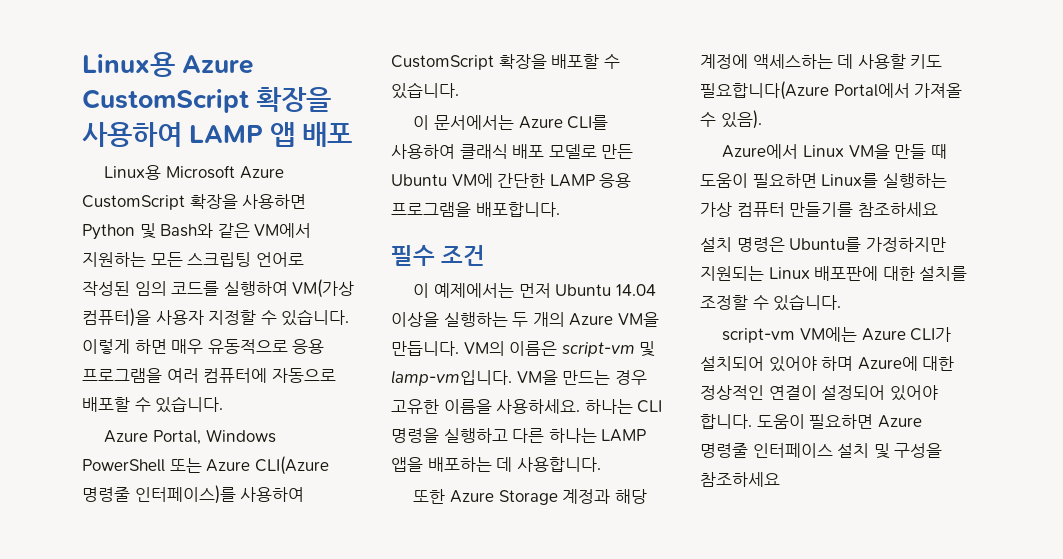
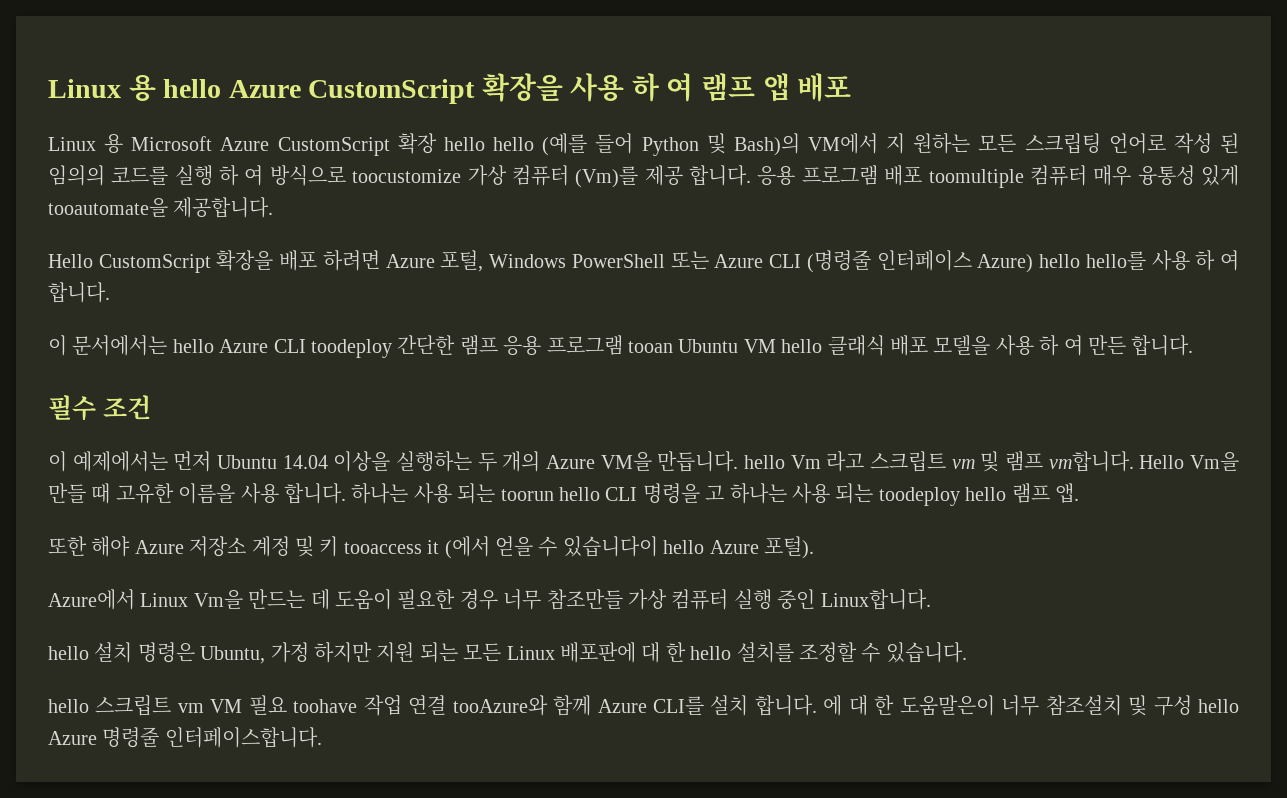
[82,52,254,77] [82,87,332,113] [82,122,264,147] Linux용 Azure CustomScript 확장을 사용하여 LAMP -> [48,73,756,104] Linux 용 hello Azure CustomScript 확장을 사용 하 여 램프
[104,165,162,180] Linux용 -> [48,134,124,154] Linux 용
[189,194,307,209] [82,223,312,240] [82,252,304,267] [82,279,355,298] [82,308,350,327] [82,339,325,354] [82,368,336,383] [82,396,224,413] [104,429,276,445] [82,456,329,475] [82,485,305,504] [391,54,620,70] [391,82,459,99] [413,115,609,130] [391,144,634,159] [391,173,632,188] [391,202,560,217] 확장을 사용하면 Python 및 Bash와 같은 VM에서 지원하는 모든 스크립팅 언어로 작성된 임의 코드를 실행하여 VM(가상 컴퓨터)을 사용자 지정할 수 있습니다. 이렇게 하면 매우 유동적으로 응용 프로그램을 여러 컴퓨터에 자동으로 배포할 수 있습니다. // Azure Portal, Windows PowerShell 또는 Azure CLI(Azure 명령줄 인터페이스)를 사용하여 CustomScript 확장을 배포할 수 있습니다. // 이 문서에서는 Azure CLI를 사용하여 클래식 배포 모델로 만든 Ubuntu VM에 간단한 LAMP 응용 프로그램을 배포합니다. -> [397,133,1239,156] [48,165,1239,188] [48,197,274,218] [48,250,1239,273] [48,282,110,303] [48,335,1194,358] 확장 hello hello (예를 들어 Python 및 Bash)의 VM에서 지 원하는 모든 스크립팅 언어로 작성 된 임의의 코드를 실행 하 여 방식으로 toocustomize 가상 컴퓨터 (Vm)를 제공 합니다. 응용 프로그램 배포 toomultiple 컴퓨터 매우 융통성 있게 tooautomate을 제공합니다. // Hello CustomScript 확장을 배포 하려면 Azure 포털, Windows PowerShell 또는 Azure CLI (명령줄 인터페이스 Azure) hello hello를 사용 하 여 합니다. // 이 문서에서는 hello Azure CLI toodeploy 간단한 램프 응용 프로그램 tooan Ubuntu VM hello 클래식 배포 모델을 사용 하 여 만든 합니다.
[463,341,656,357] [391,370,647,386] [391,399,663,414] [391,428,647,443] [391,457,601,472] [413,489,647,505] [700,54,943,69] [700,81,963,100] [700,110,762,129] [722,144,947,159] [700,173,947,188] [700,202,938,217] [700,237,946,252] [700,266,968,281] [700,294,842,311] [722,327,952,343] [700,356,955,372] [700,385,938,401] [700,414,922,429] [700,443,943,459] [700,472,780,487] VM의 이름은 script-vm 및 lamp-vm입니다. VM을 만드는 경우 고유한 이름을 사용하세요. 하나는 CLI 명령을 실행하고 다른 하나는 LAMP 앱을 배포하는 데 사용합니다. // 또한 Azure Storage 계정과 해당 계정에 액세스하는 데 사용할 키도 필요합니다(Azure Portal에서 가져올 수 있음). // Azure에서 Linux VM을 만들 때 도움이 필요하면 Linux를 실행하는 가상 컴퓨터 만들기를 참조하세요 // 설치 명령은 Ubuntu를 가정하지만 지원되는 Linux 배포판에 대한 설치를 조정할 수 있습니다. // script-vm VM에는 Azure CLI가 설치되어 있어야 하며 Azure에 대한 정상적인 연결이 설정되어 있어야 합니다. 도움이 필요하면 Azure 명령줄 인터페이스 설치 및 구성을 참조하세요 -> [743,451,1239,472] [48,483,1079,506] [48,536,814,559] [48,589,931,610] [48,642,967,664] [48,695,1240,716] [48,727,322,748] hello Vm 라고 스크립트 vm 및 램프 vm합니다. Hello Vm을 만들 때 고유한 이름을 사용 합니다. 하나는 사용 되는 toorun hello CLI 명령을 고 하나는 사용 되는 toodeploy hello 램프 앱. // 또한 해야 Azure 저장소 계정 및 키 tooaccess it (에서 얻을 수 있습니다이 hello Azure 포털). // Azure에서 Linux Vm을 만드는 데 도움이 필요한 경우 너무 참조만들 가상 컴퓨터 실행 중인 Linux합니다. // hello 설치 명령은 Ubuntu, 가정 하지만 지원 되는 모든 Linux 배포판에 대 한 hello 설치를 조정할 수 있습니다. // hello 스크립트 vm VM 필요 toohave 작업 연결 tooAzure와 함께 Azure CLI를 설치 합니다. 에 대 한 도움말은이 너무 참조설치 및 구성 hello Azure 명령줄 인터페이스합니다.

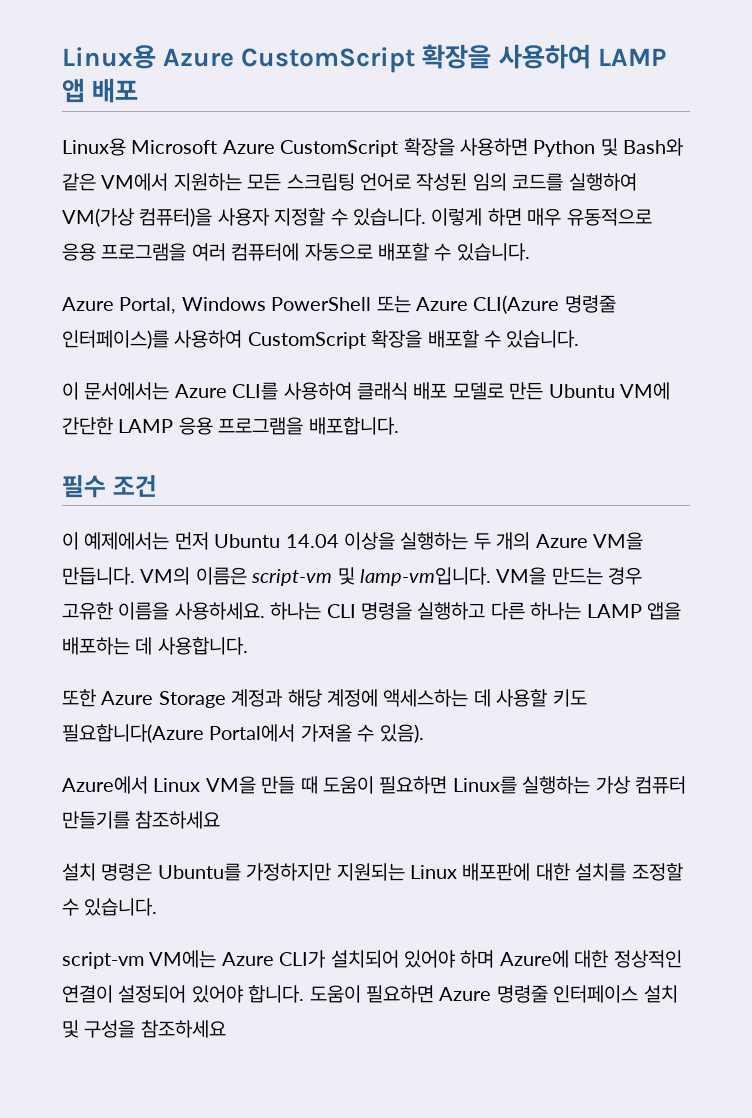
[48,73,756,104] Linux 용 hello Azure CustomScript 확장을 사용 하 여 램프 -> [62,44,666,73] Linux용 Azure CustomScript 확장을 사용하여 LAMP
[48,134,124,154] Linux 용 -> [62,138,126,156] Linux용
[397,133,1239,156] [48,165,1239,188] [48,197,274,218] [48,250,1239,273] [48,282,110,303] [48,335,1194,358] 확장 hello hello (예를 들어 Python 및 Bash)의 VM에서 지 원하는 모든 스크립팅 언어로 작성 된 임의의 코드를 실행 하 여 방식으로 toocustomize 가상 컴퓨터 (Vm)를 제공 합니다. 응용 프로그램 배포 toomultiple 컴퓨터 매우 융통성 있게 tooautomate을 제공합니다. // Hello CustomScript 확장을 배포 하려면 Azure 포털, Windows PowerShell 또는 Azure CLI (명령줄 인터페이스 Azure) hello hello를 사용 하 여 합니다. // 이 문서에서는 hello Azure CLI toodeploy 간단한 램프 응용 프로그램 tooan Ubuntu VM hello 클래식 배포 모델을 사용 하 여 만든 합니다. -> [403,138,684,157] [62,173,637,191] [62,208,652,227] [62,243,530,261] [62,295,616,314] [62,330,580,349] [62,382,670,400] [62,417,399,435] 확장을 사용하면 Python 및 Bash와 같은 VM에서 지원하는 모든 스크립팅 언어로 작성된 임의 코드를 실행하여 VM(가상 컴퓨터)을 사용자 지정할 수 있습니다. 이렇게 하면 매우 유동적으로 응용 프로그램을 여러 컴퓨터에 자동으로 배포할 수 있습니다. // Azure Portal, Windows PowerShell 또는 Azure CLI(Azure 명령줄 인터페이스)를 사용하여 CustomScript 확장을 배포할 수 있습니다. // 이 문서에서는 Azure CLI를 사용하여 클래식 배포 모델로 만든 Ubuntu VM에 간단한 LAMP 응용 프로그램을 배포합니다.
[743,451,1239,472] [48,483,1079,506] [48,536,814,559] [48,589,931,610] [48,642,967,664] [48,695,1240,716] [48,727,322,748] hello Vm 라고 스크립트 vm 및 램프 vm합니다. Hello Vm을 만들 때 고유한 이름을 사용 합니다. 하나는 사용 되는 toorun hello CLI 명령을 고 하나는 사용 되는 toodeploy hello 램프 앱. // 또한 해야 Azure 저장소 계정 및 키 tooaccess it (에서 얻을 수 있습니다이 hello Azure 포털). // Azure에서 Linux Vm을 만드는 데 도움이 필요한 경우 너무 참조만들 가상 컴퓨터 실행 중인 Linux합니다. // hello 설치 명령은 Ubuntu, 가정 하지만 지원 되는 모든 Linux 배포판에 대 한 hello 설치를 조정할 수 있습니다. // hello 스크립트 vm VM 필요 toohave 작업 연결 tooAzure와 함께 Azure CLI를 설치 합니다. 에 대 한 도움말은이 너무 참조설치 및 구성 hello Azure 명령줄 인터페이스합니다. -> [140,567,643,586] [62,602,681,620] [62,637,248,655] [62,689,587,708] [62,724,424,743] [62,776,686,794] [62,811,221,829] [62,863,683,881] [62,898,158,916] [62,950,682,969] [62,985,678,1003] [62,1020,226,1038] VM의 이름은 script-vm 및 lamp-vm입니다. VM을 만드는 경우 고유한 이름을 사용하세요. 하나는 CLI 명령을 실행하고 다른 하나는 LAMP 앱을 배포하는 데 사용합니다. // 또한 Azure Storage 계정과 해당 계정에 액세스하는 데 사용할 키도 필요합니다(Azure Portal에서 가져올 수 있음). // Azure에서 Linux VM을 만들 때 도움이 필요하면 Linux를 실행하는 가상 컴퓨터 만들기를 참조하세요 // 설치 명령은 Ubuntu를 가정하지만 지원되는 Linux 배포판에 대한 설치를 조정할 수 있습니다. // script-vm VM에는 Azure CLI가 설치되어 있어야 하며 Azure에 대한 정상적인 연결이 설정되어 있어야 합니다. 도움이 필요하면 Azure 명령줄 인터페이스 설치 및 구성을 참조하세요

